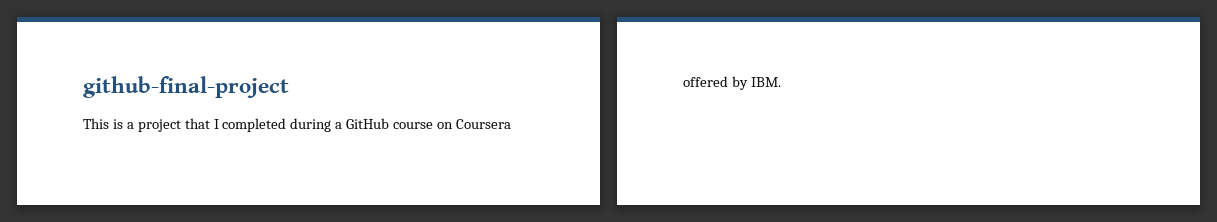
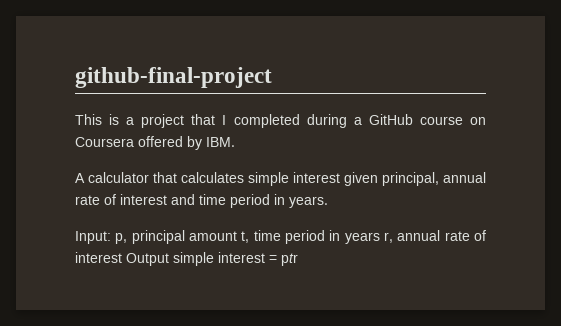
(781, 82) none -> [75,172,486,186] [75,194,328,208] [75,230,486,244] [75,252,298,266] // A calculator that calculates simple interest given principal, annual rate of interest and time period in years. // Input: p, principal amount t, time period in years r, annual rate of interest Output simple interest = ptr

